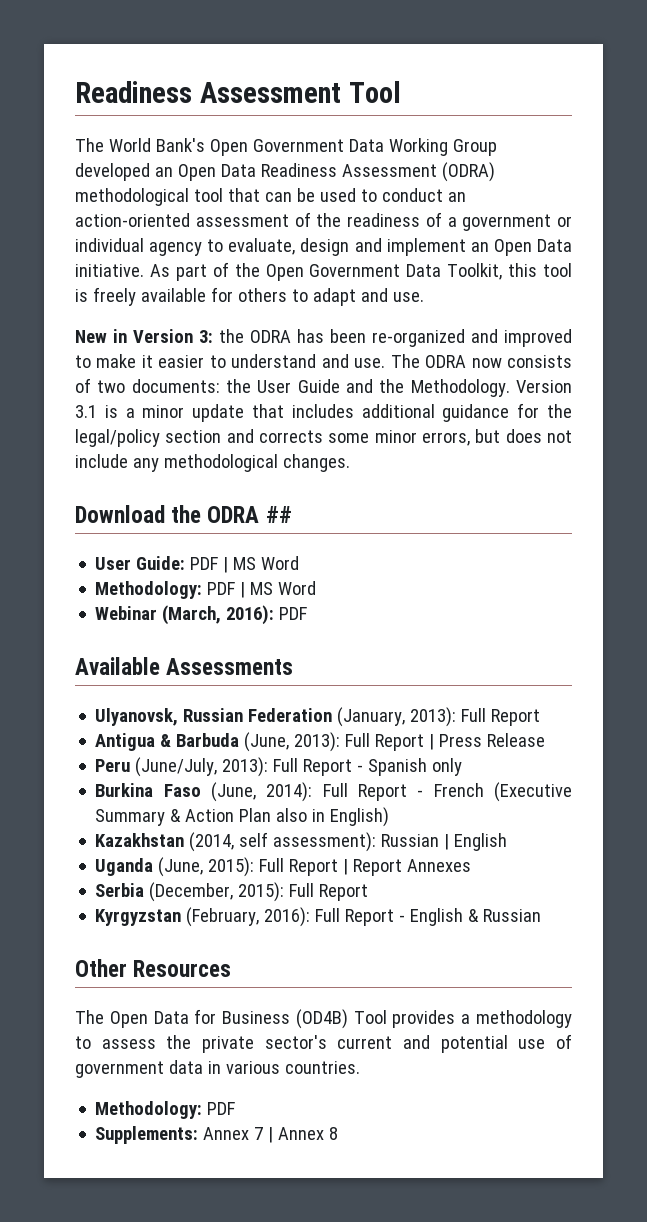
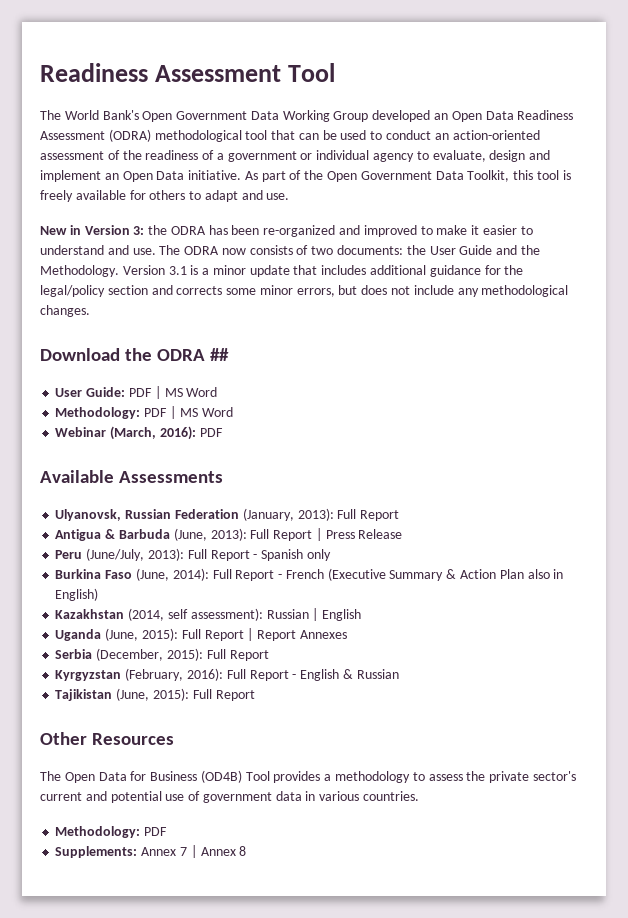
(542, 915) none -> [55,688,255,701] // Tajikistan (June, 2015): Full Report

